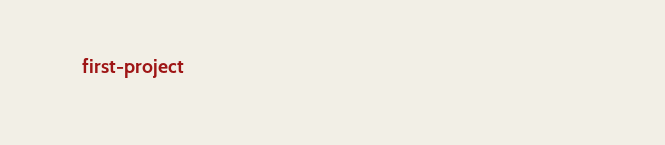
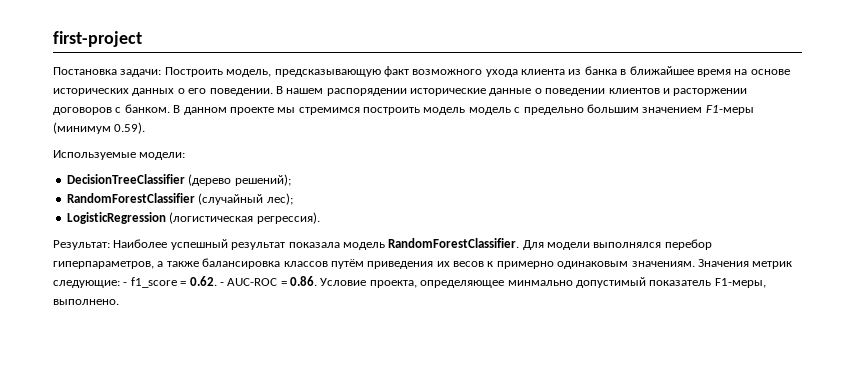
(184, 68) none -> [53,66,790,77] [53,86,748,96] [53,104,754,115] [53,122,146,134] [53,150,186,160] [66,174,291,186] [66,193,293,205] [66,212,320,224] [53,238,712,250] [53,258,793,269] [53,276,766,288] [53,299,119,305] // Постановка задачи: Построить модель, предсказывающую факт возможного ухода клиента из банка в ближайшее время на основе исторических данных о его поведении. В нашем распорядении исторические данные о поведении клиентов и расторжении договоров с банком. В данном проекте мы стремимся построить модель модель с предельно большим значением F1-меры (минимум 0.59). // Используемые модели: // DecisionTreeClassifier (дерево решений); // RandomForestClassifier (случайный лес); // LogisticRegression (логистическая регрессия). // Результат: Наиболее успешный результат показала модель RandomForestClassifier. Для модели выполнялся перебор гиперпараметров, а также балансировка классов путём приведения их весов к примерно одинаковым значениям. Значения метрик следующие: - f1_score = 0.62. - AUC-ROC = 0.86. Условие проекта, определяющее минмально допустимый показатель F1-меры, выполнено.

